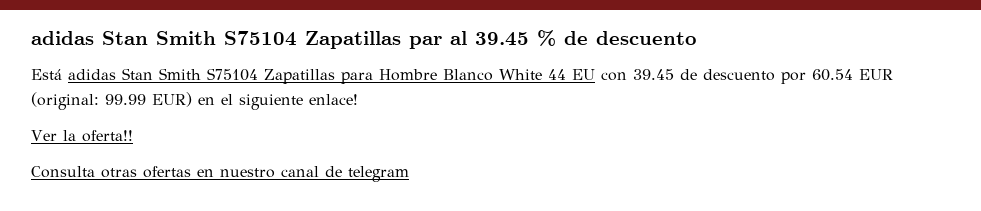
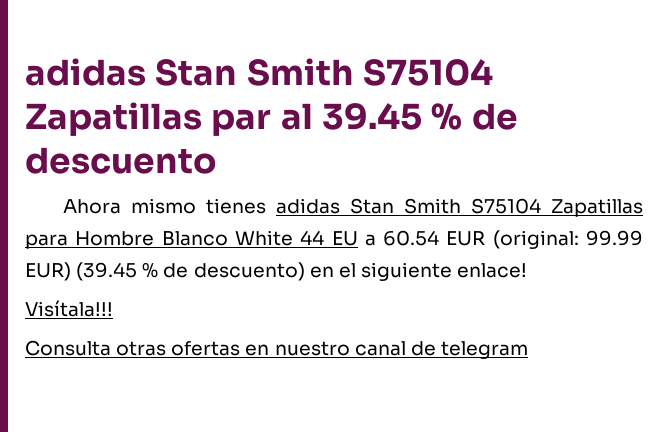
[31,69,62,80] Está -> [63,198,267,214] Ahora mismo tienes
[601,69,806,84] con 39.45 de descuento por -> [364,234,376,246] a
(192, 99) none -> [76,262,305,281] (39.45 % de descuento)
[31,130,133,142] Ver la oferta!! -> [25,300,113,317] Visítala!!!

